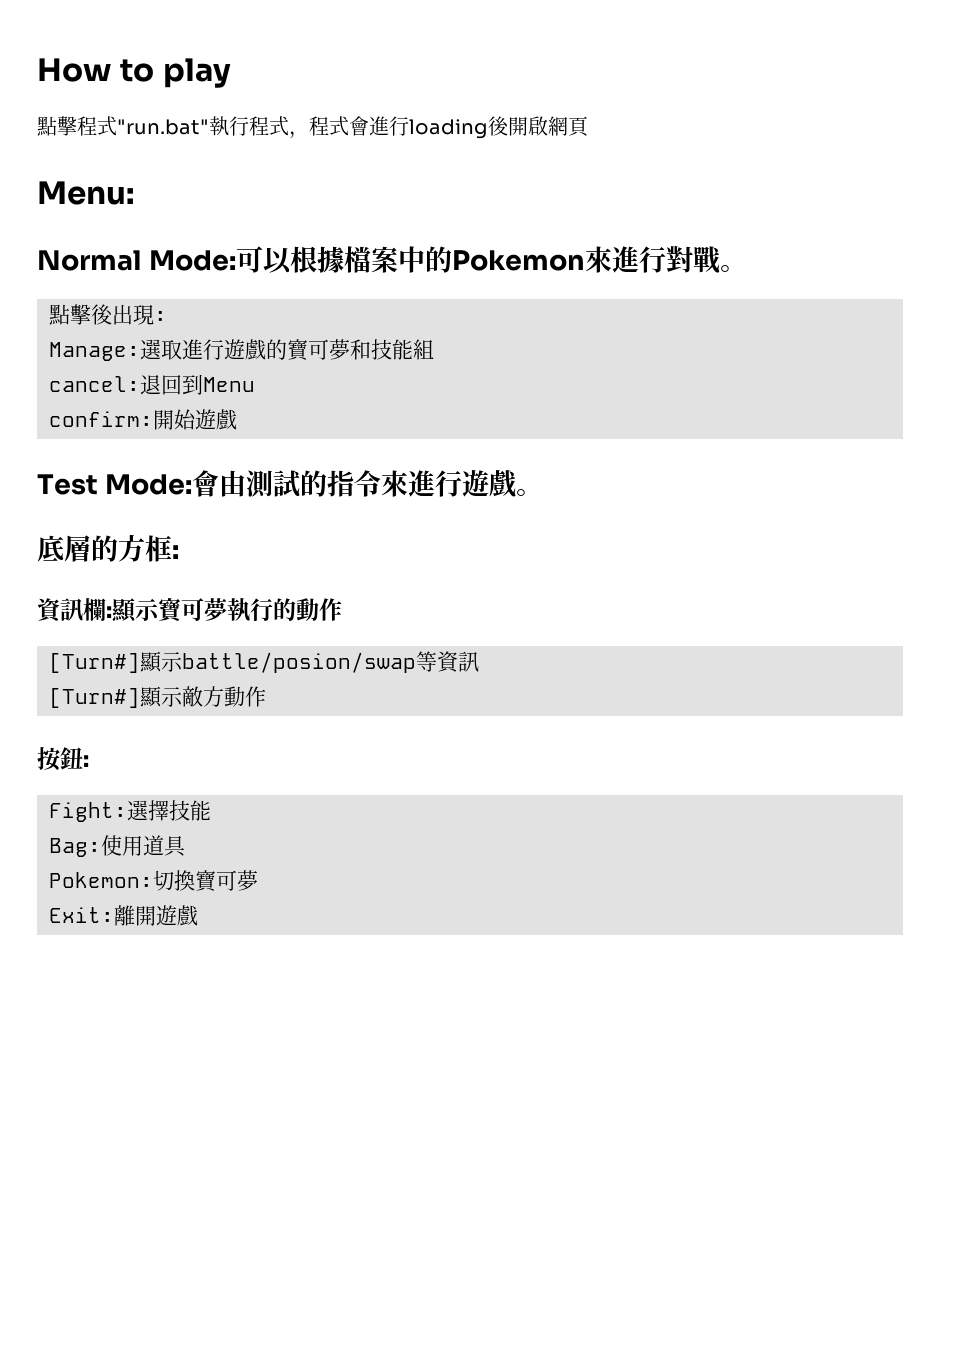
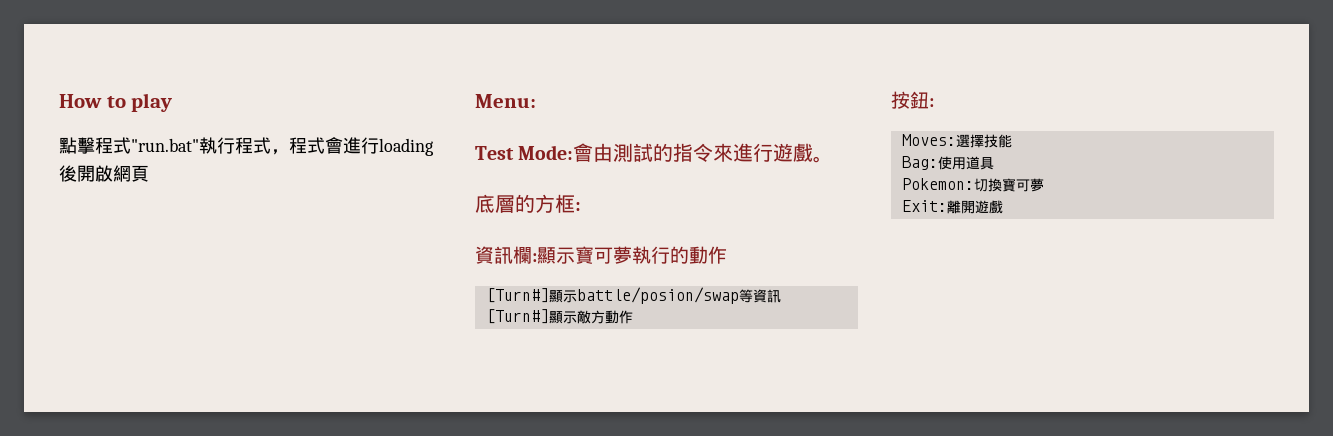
[37,246,748,274] [49,304,167,325] [49,339,434,361] [49,374,255,395] [49,409,237,430] // Normal Mode:可以根據檔案中的Pokemon來進行對戰。 // 點擊後出現: // Manage:選取進行遊戲的寶可夢和技能組 // cancel:退回到Menu // confirm:開始遊戲 -> (536, 101) none
[49,802,127,822] Fight: -> [901,134,956,146] Moves:

